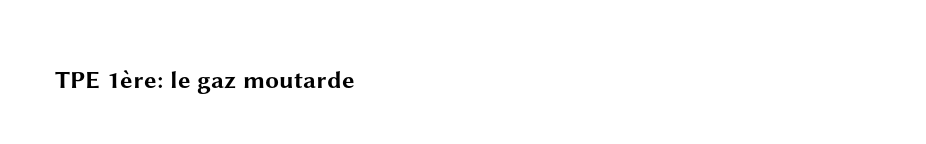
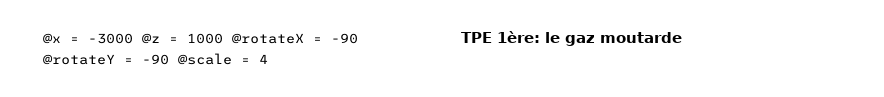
(55, 80) none -> [43,33,358,44] [43,53,268,65] @x = -3000 @z = 1000 @rotateX = -90 @rotateY = -90 @scale = 4 //

